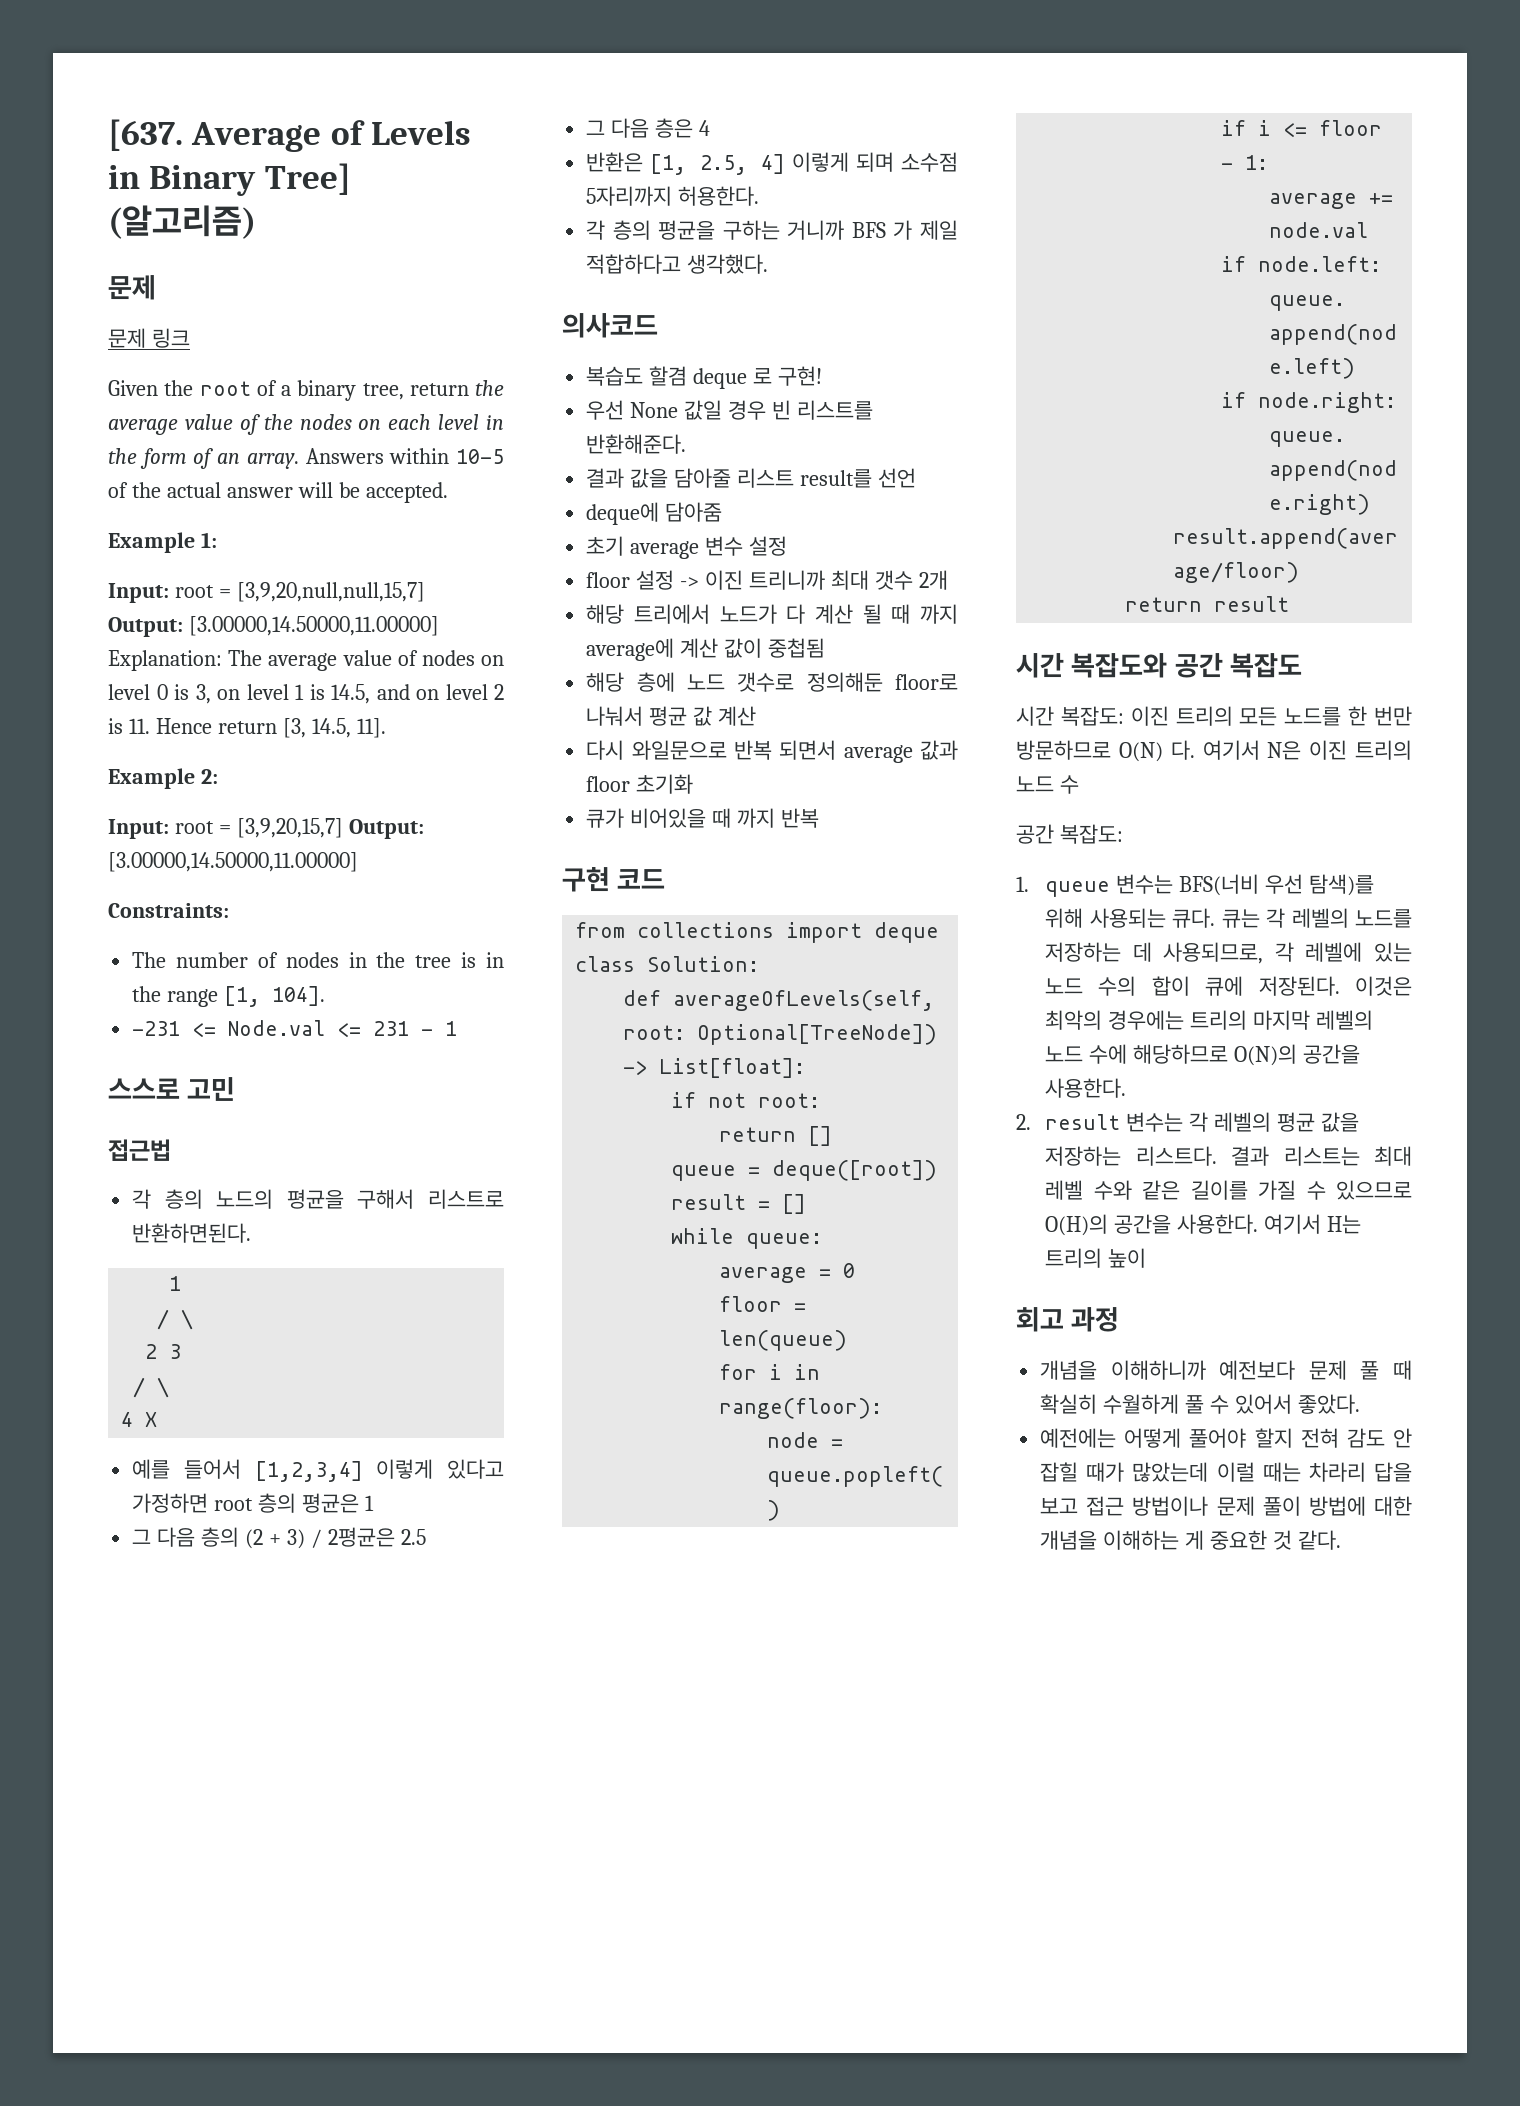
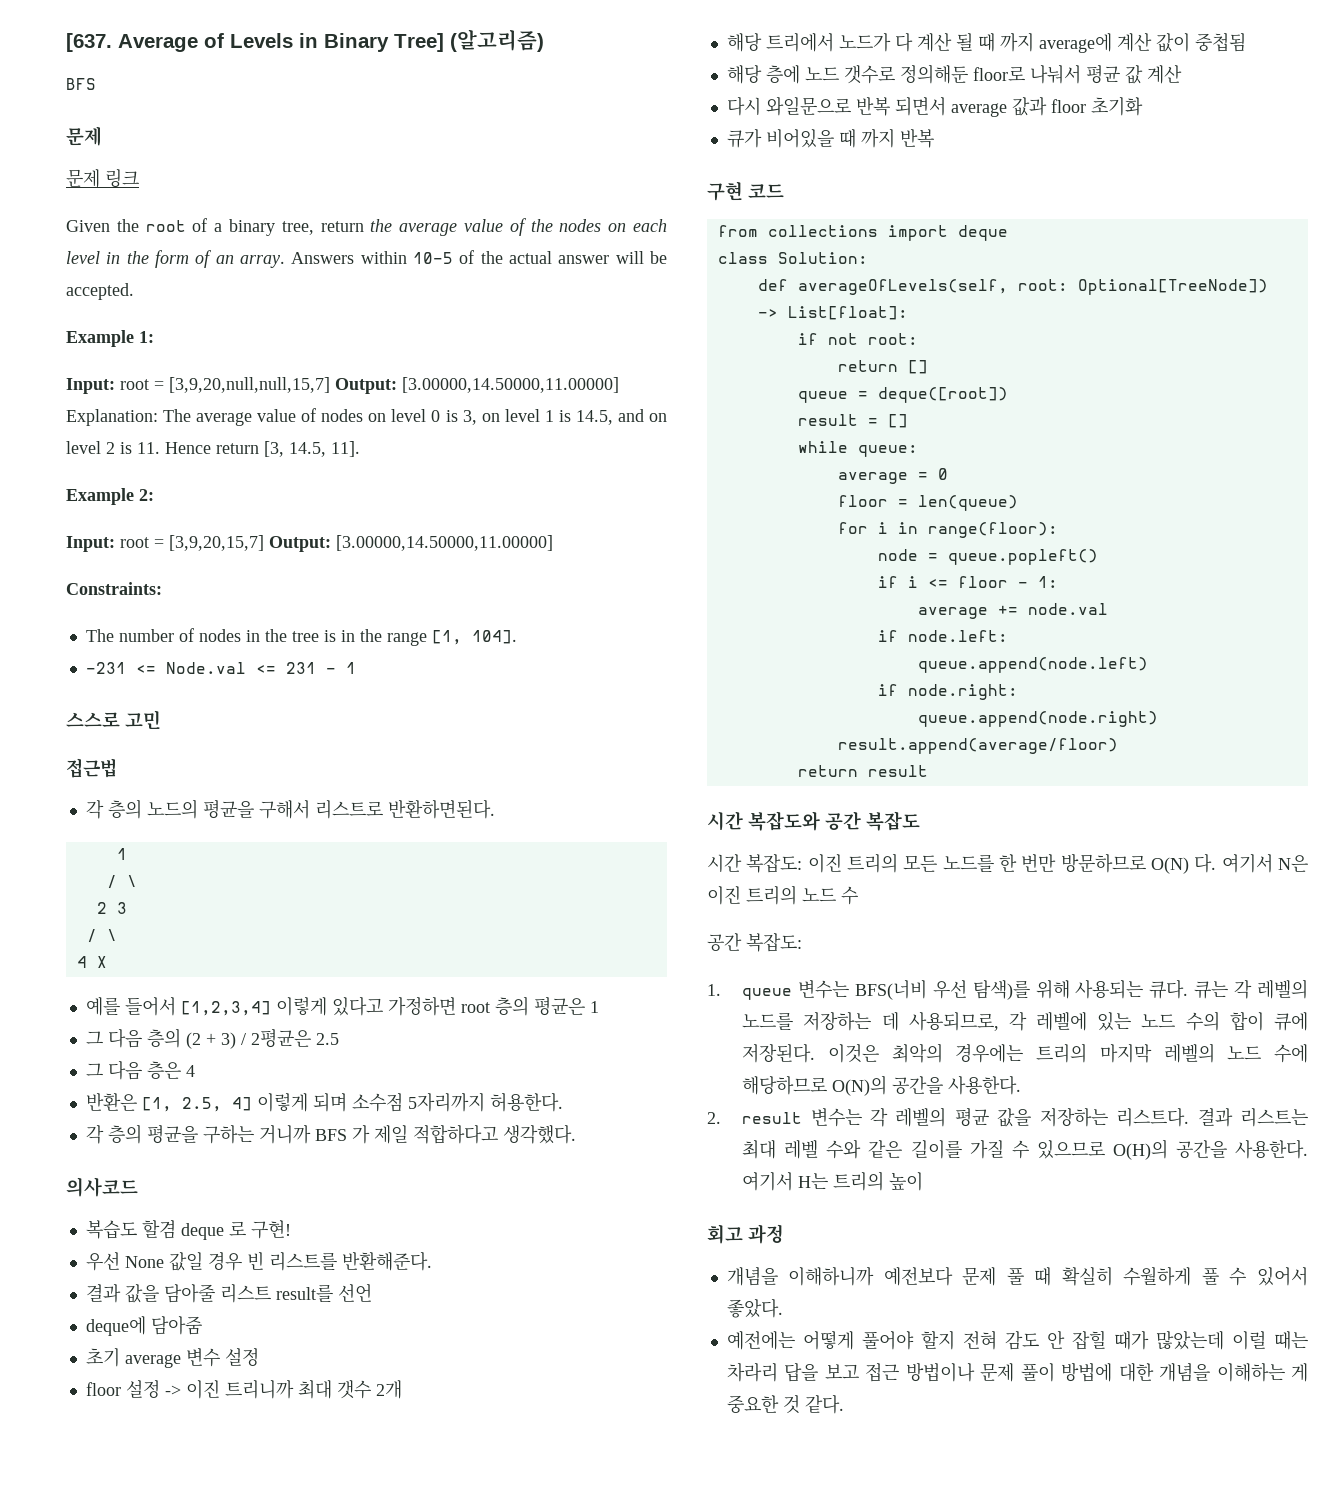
(256, 222) none -> [66,78,96,90] // BFS

